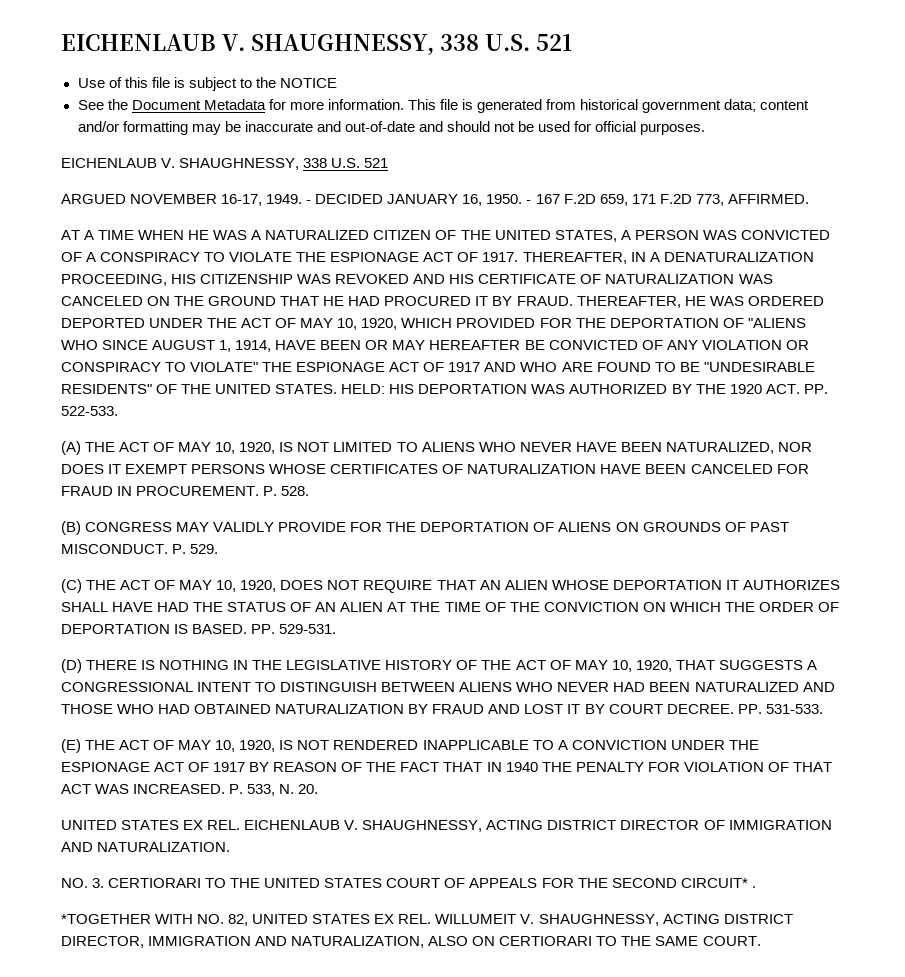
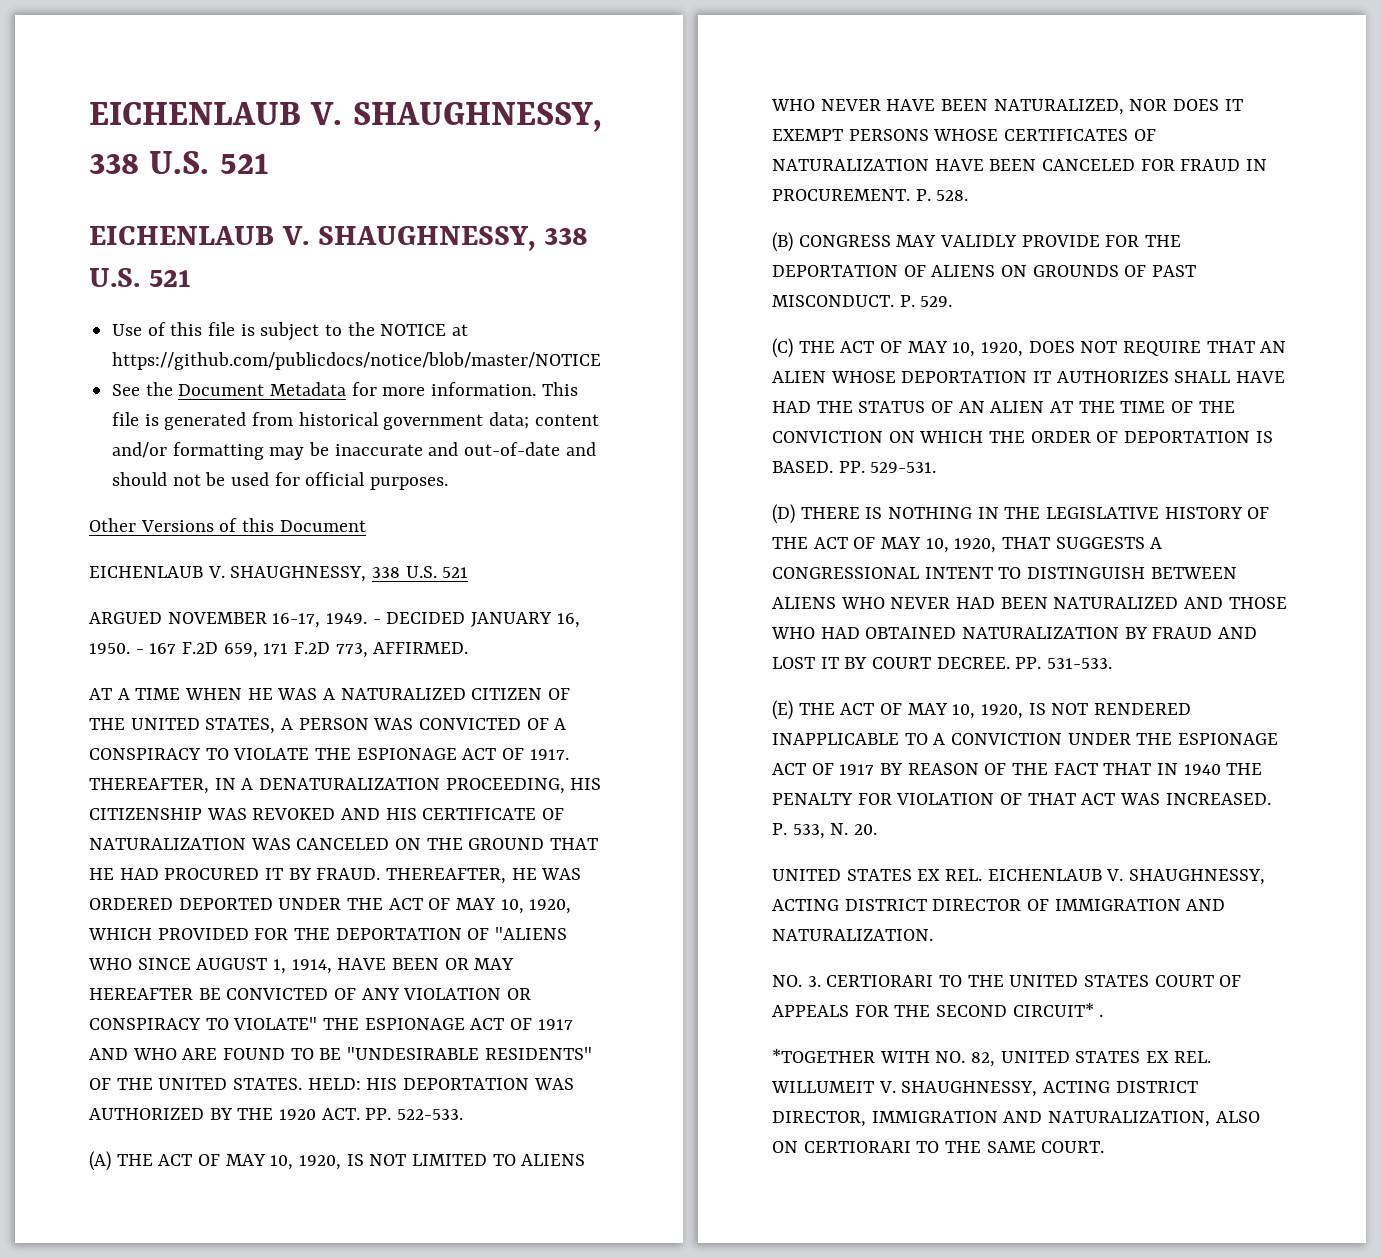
[61,34,572,55] EICHENLAUB V. SHAUGHNESSY, 338 U.S. 521 -> [89,102,602,132] [89,151,269,174] [89,226,588,251] [89,268,191,287] EICHENLAUB V. SHAUGHNESSY, 338 U.S. 521 // EICHENLAUB V. SHAUGHNESSY, 338 U.S. 521
(337, 83) none -> [452,324,469,336] [112,352,602,370] at https://github.com/publicdocs/notice/blob/master/NOTICE
(706, 129) none -> [89,518,366,532] // Other Versions of this Document

